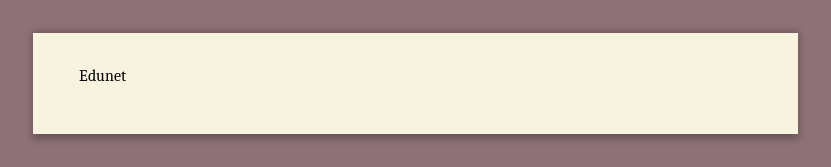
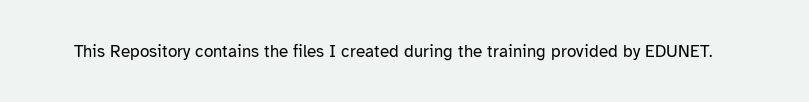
[79,69,127,81] Edunet -> [74,43,712,61] This Repository contains the files I created during the training provided by EDUNET.

